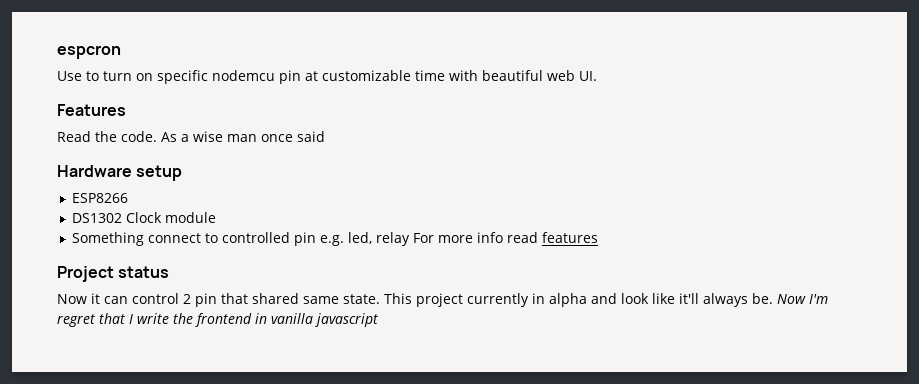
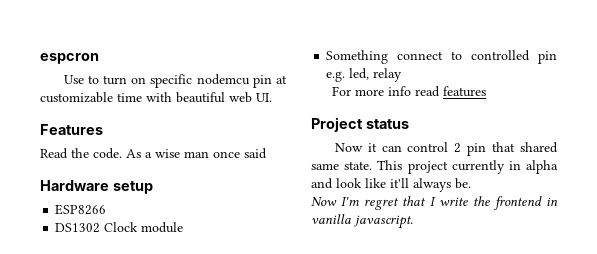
(411, 239) none -> (403, 75) //
(773, 298) none -> (471, 183) //
[315,313,378,327] javascript -> [353,215,413,229] javascript.

